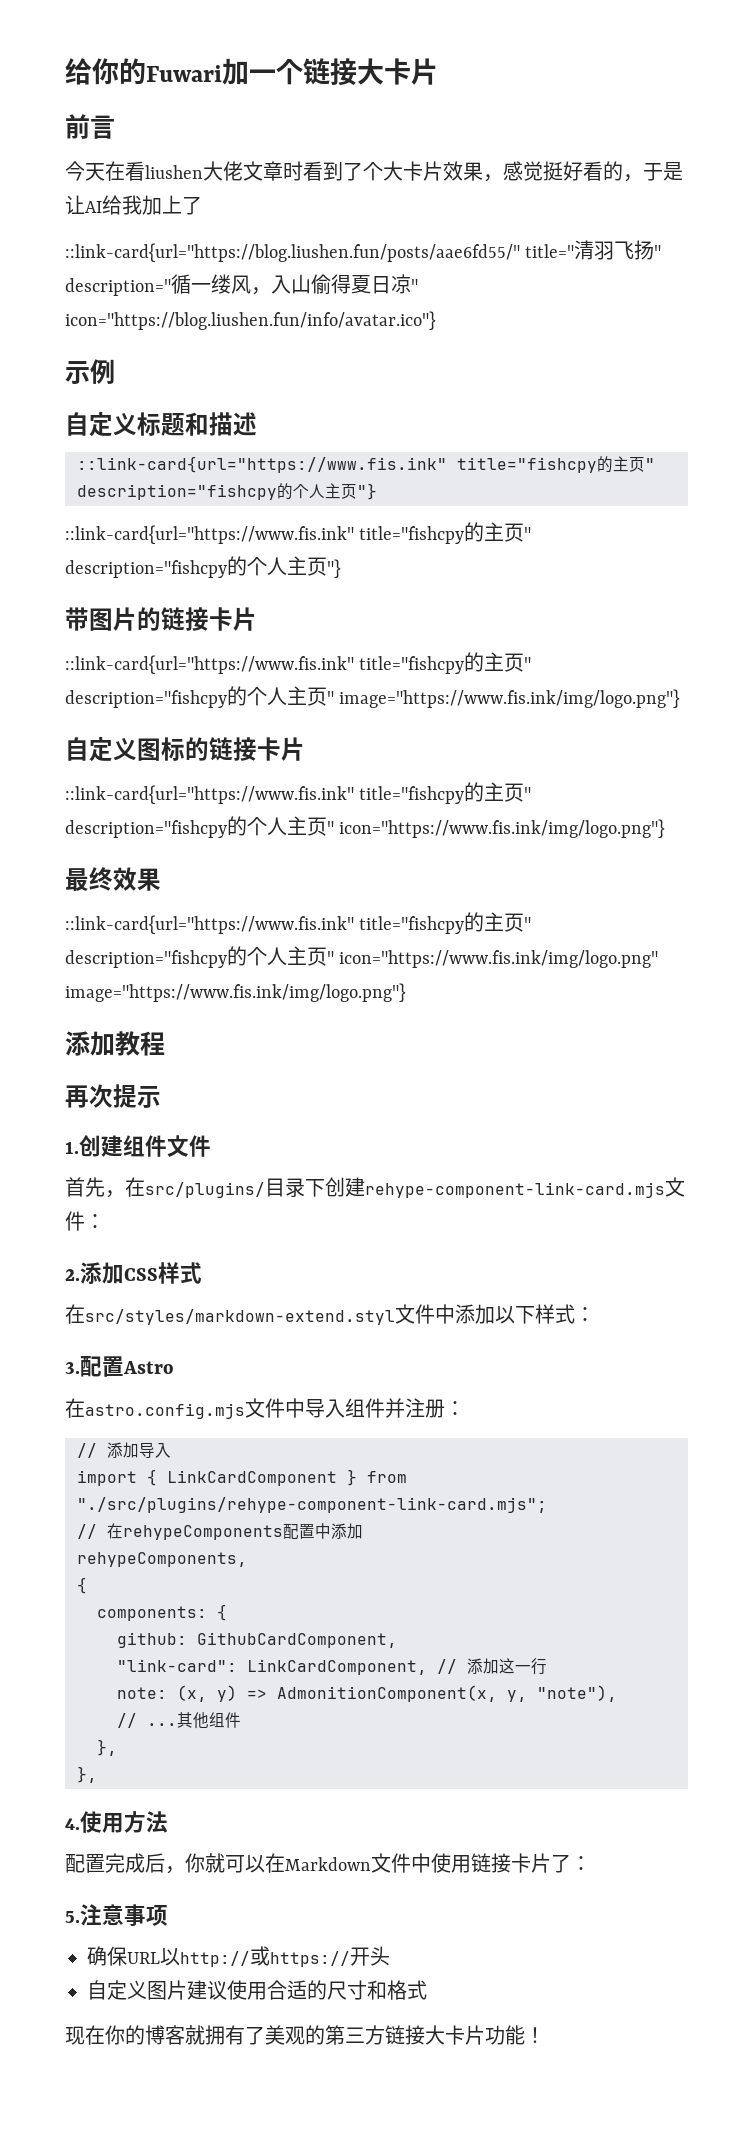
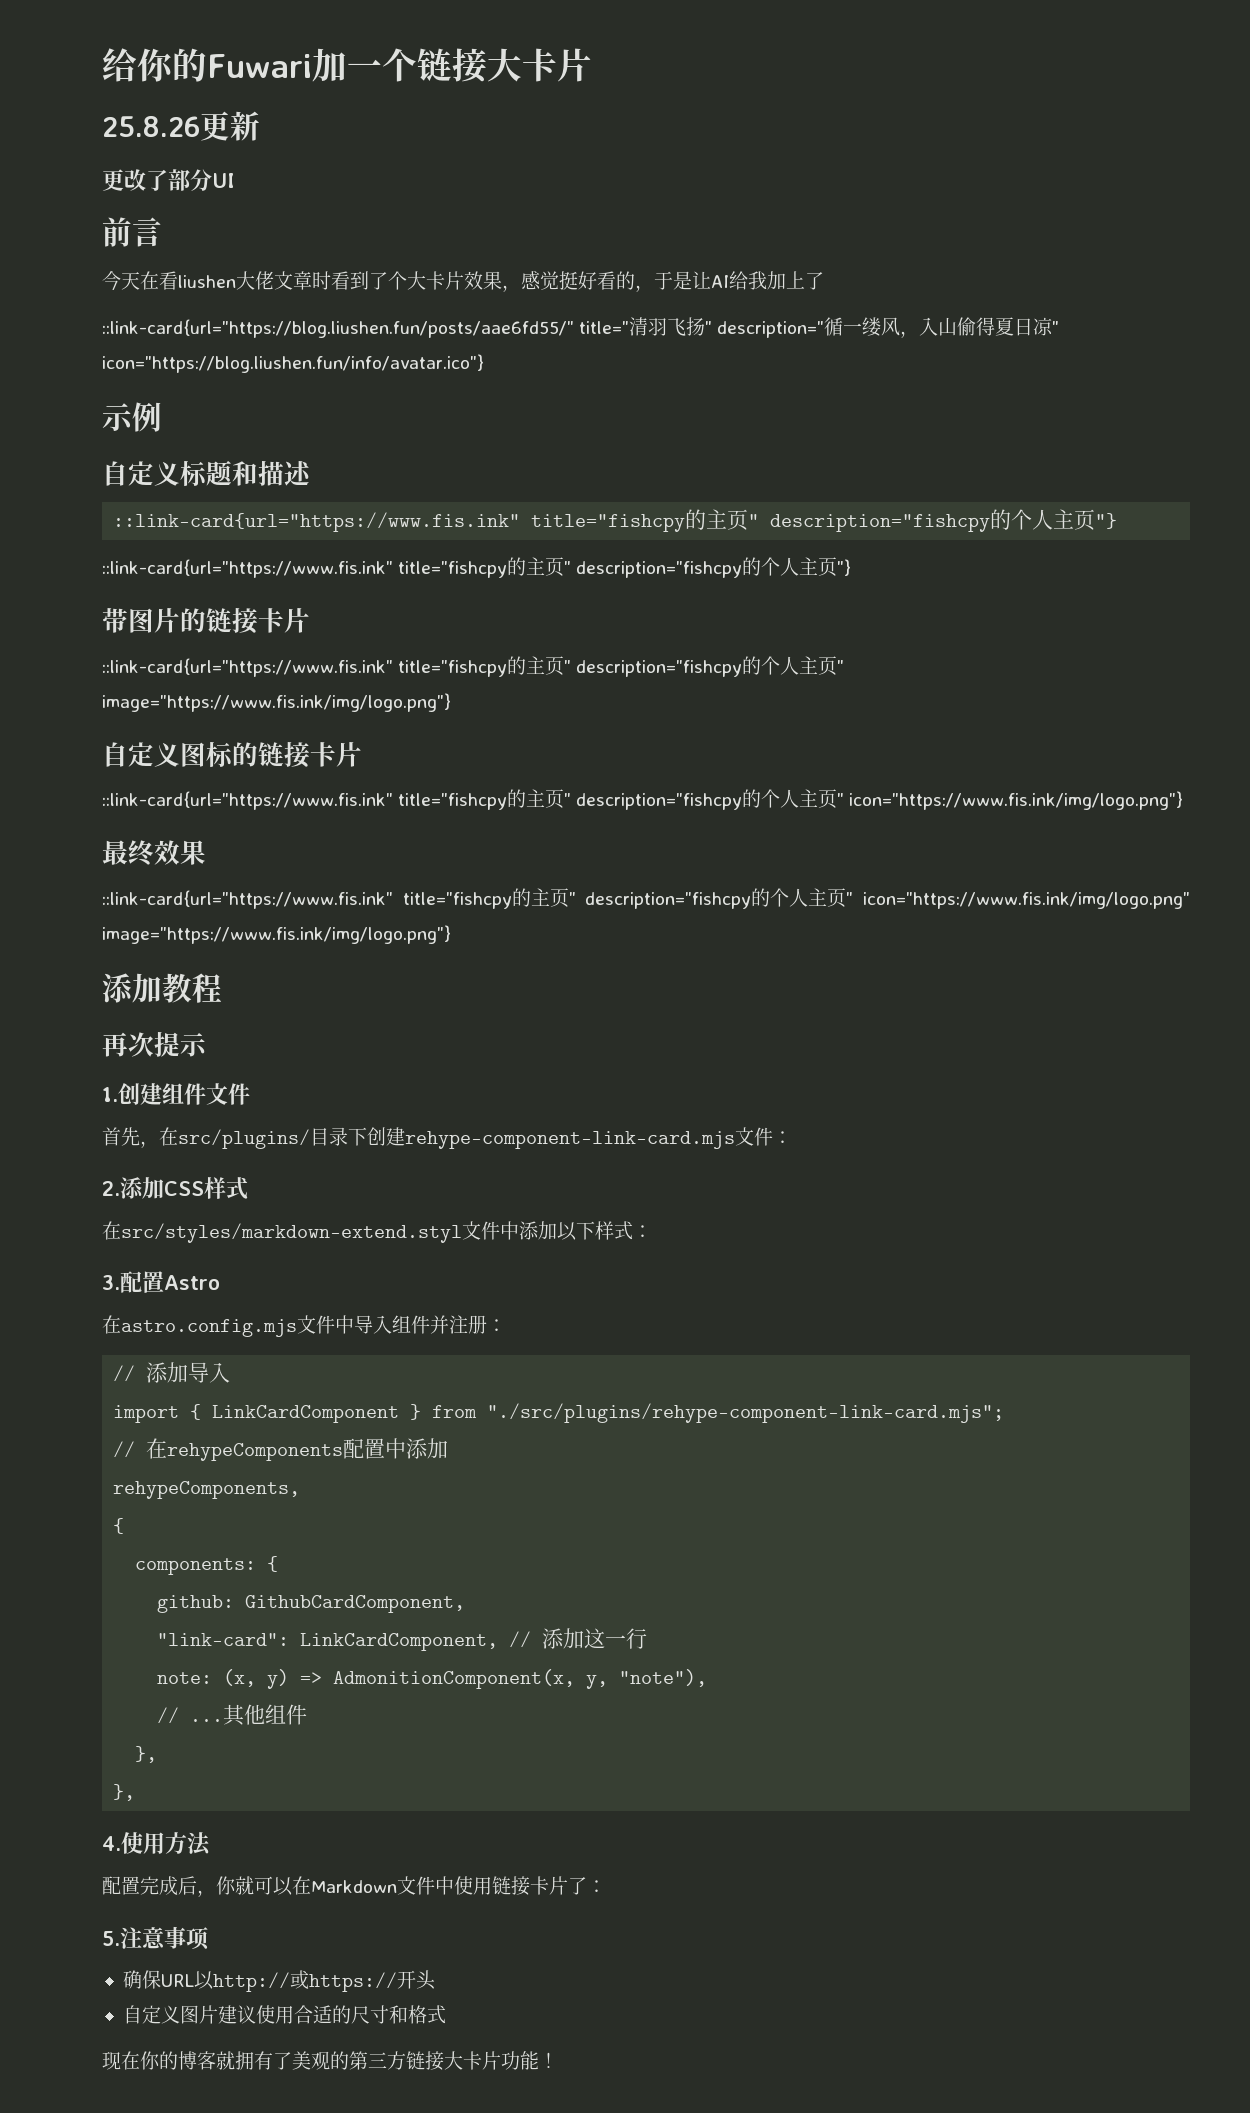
(438, 71) none -> [102,111,260,141] [102,169,235,191] // 25.8.26更新 // 更改了部分UI

